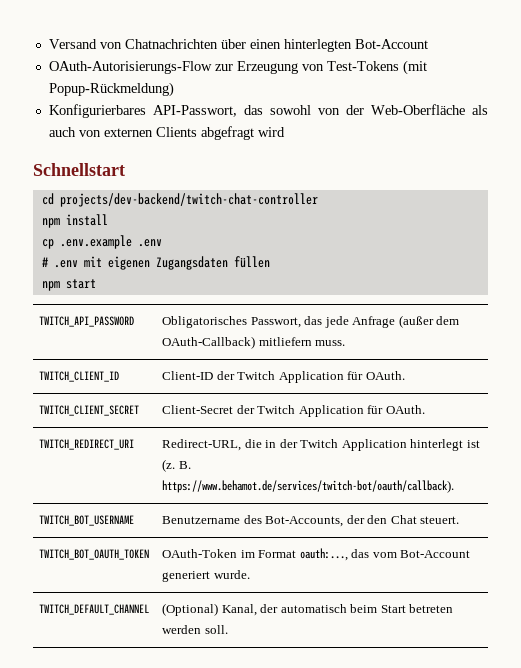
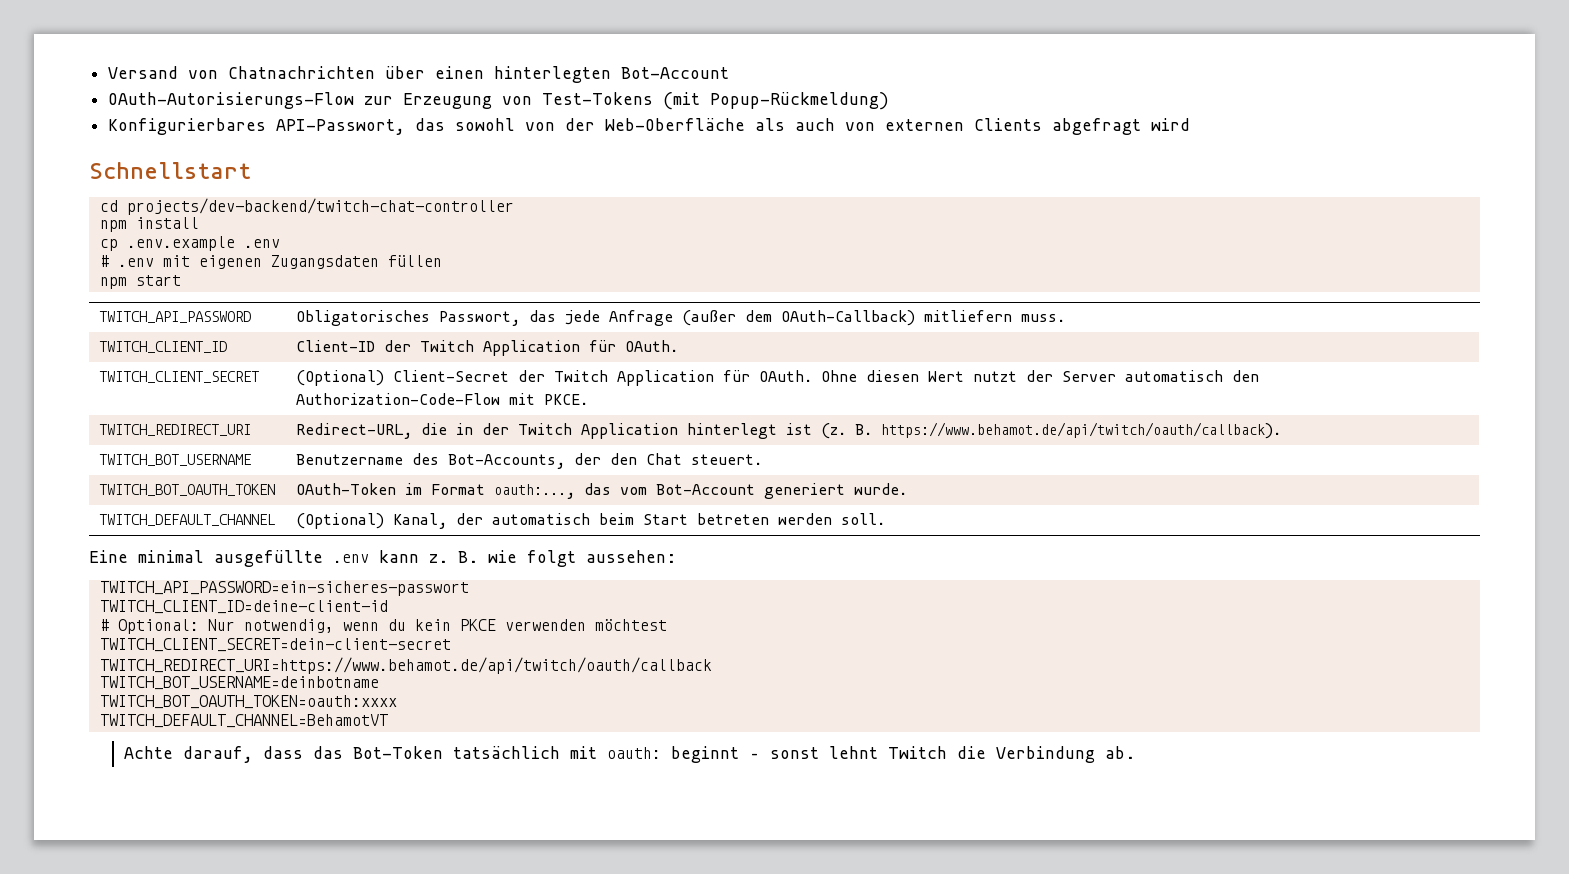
(140, 410) none -> [296,370,385,386] (Optional)
(425, 409) none -> [821,370,1260,382] [296,393,589,405] Ohne diesen Wert nutzt der Server automatisch den Authorization-Code-Flow mit PKCE.
[162,480,455,493] https://www.behamot.de/services/twitch-bot/oauth/callback). -> [881,422,1282,439] https://www.behamot.de/api/twitch/oauth/callback).
(228, 629) none -> [89,550,676,567] [99,581,469,596] [99,600,388,614] [99,619,667,634] [99,638,451,652] [99,657,712,674] [99,676,379,690] [99,695,397,709] [99,714,388,728] [123,746,1135,763] // Eine minimal ausgefüllte .env kann z. B. wie folgt aussehen: // TWITCH_API_PASSWORD=ein-sicheres-passwort // TWITCH_CLIENT_ID=deine-client-id // # Optional: Nur notwendig, wenn du kein PKCE verwenden möchtest // TWITCH_CLIENT_SECRET=dein-client-secret // TWITCH_REDIRECT_URI=https://www.behamot.de/api/twitch/oauth/callback // TWITCH_BOT_USERNAME=deinbotname // TWITCH_BOT_OAUTH_TOKEN=oauth:xxxx // TWITCH_DEFAULT_CHANNEL=BehamotVT // Achte darauf, dass das Bot-Token tatsächlich mit oauth: beginnt – sonst lehnt Twitch die Verbindung ab.

